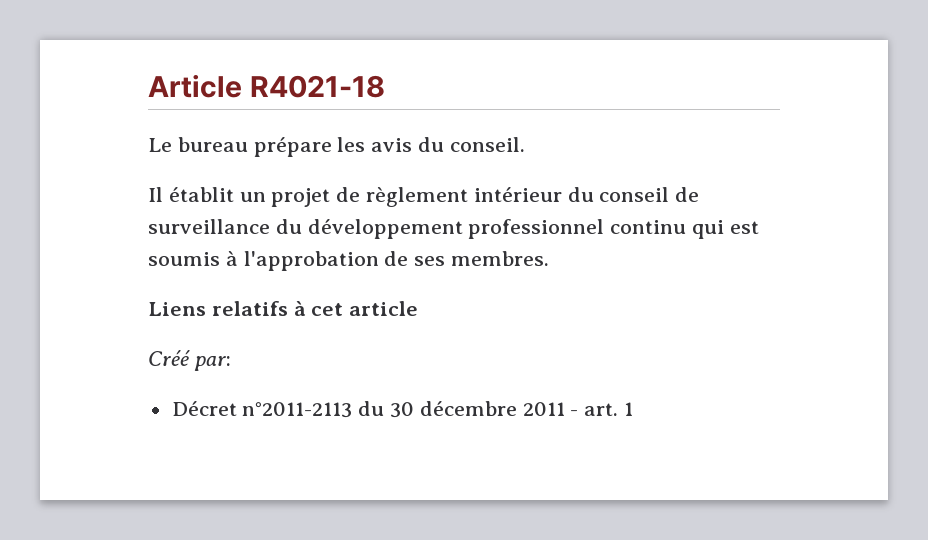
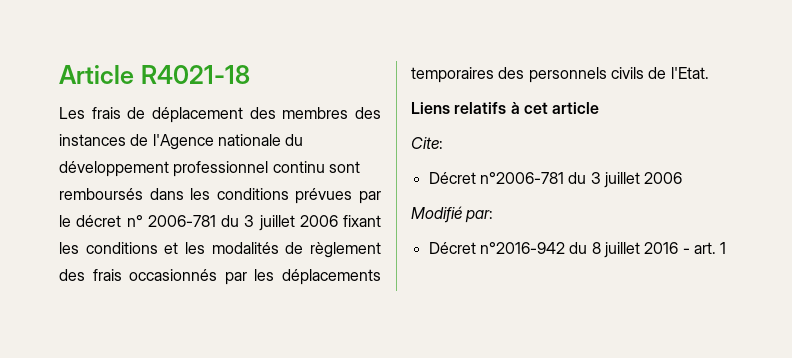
[148,137,525,157] [148,187,700,207] [148,219,759,239] [148,251,550,271] Le bureau prépare les avis du conseil. // Il établit un projet de règlement intérieur du conseil de surveillance du développement professionnel continu qui est soumis à l'approbation de ses membres. -> [59,107,382,123] [59,134,304,150] [59,161,360,177] [59,188,381,204] [59,215,381,231] [59,242,382,258] [59,269,381,285] [411,67,709,83] Les frais de déplacement des membres des instances de l'Agence nationale du développement professionnel continu sont remboursés dans les conditions prévues par le décret n° 2006-781 du 3 juillet 2006 fixant les conditions et les modalités de règlement des frais occasionnés par les déplacements temporaires des personnels civils de l'Etat.
[148,350,231,371] [171,401,565,418] Créé par: // Décret n°2011-2113 du 30 décembre 2011 -> [411,137,443,149] [428,172,683,188] [411,206,494,223] [428,242,679,258] Cite: // Décret n°2006-781 du 3 juillet 2006 // Modifié par: // Décret n°2016-942 du 8 juillet 2016

